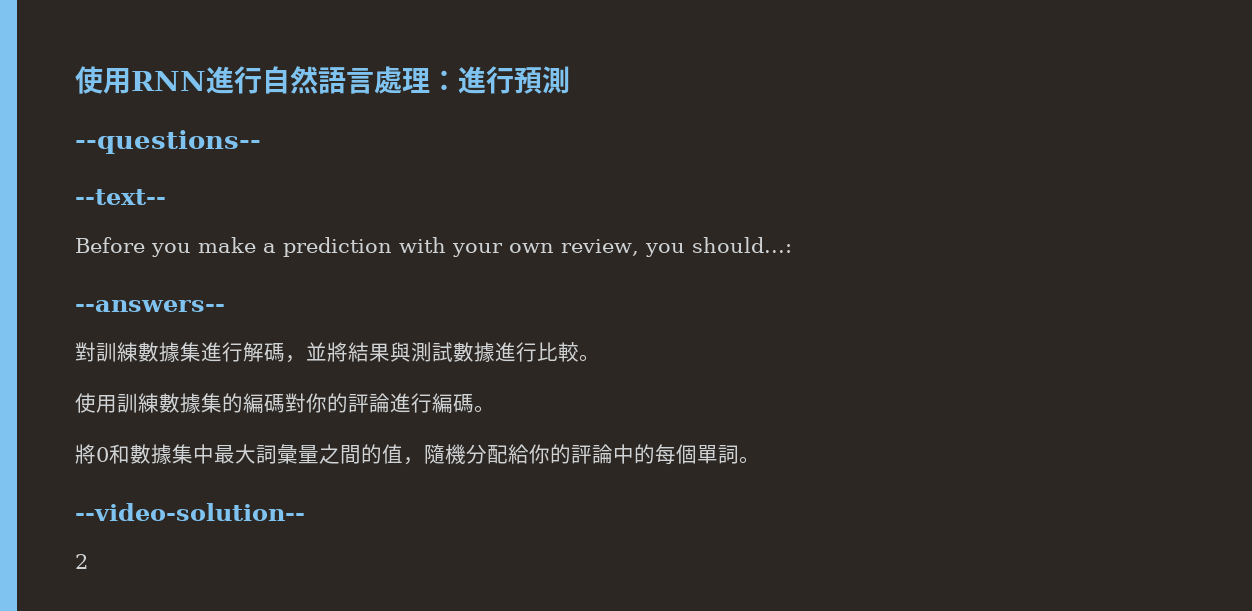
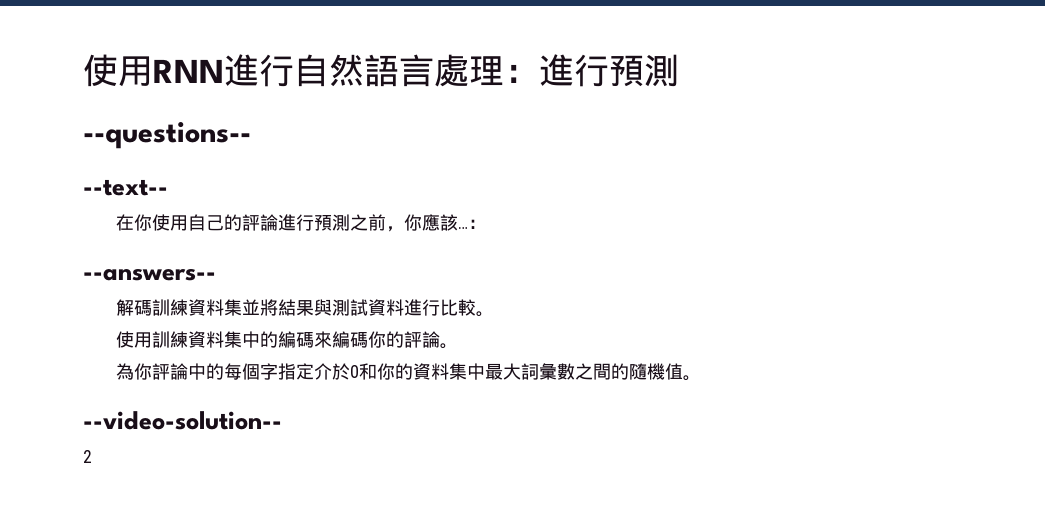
[75,237,792,257] [75,300,225,312] [75,342,306,363] Before you make a prediction with your own review, you should...: // --answers-- // 對訓練數據集進行解碼， -> [115,214,486,232] [83,269,216,281] [115,299,242,316] 在你使用自己的評論進行預測之前，你應該…： // --answers-- // 解碼訓練資料集
[453,342,495,362] 數據 -> [367,299,404,316] 資料
[159,393,495,413] [75,444,739,465] 數據集的編碼對你的評論進行編碼。 // 將0和數據集中最大詞彙量之間的值，隨機分配給你的評論中的每個單詞 -> [187,331,458,349] [115,363,683,380] 資料集中的編碼來編碼你的評論。 // 為你評論中的每個字指定介於0和你的資料集中最大詞彙數之間的隨機值

